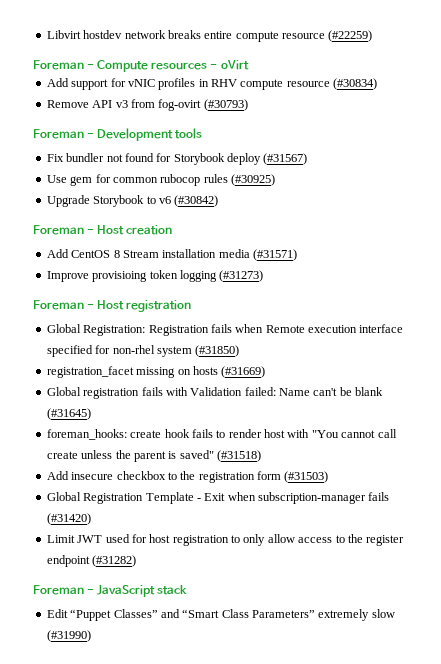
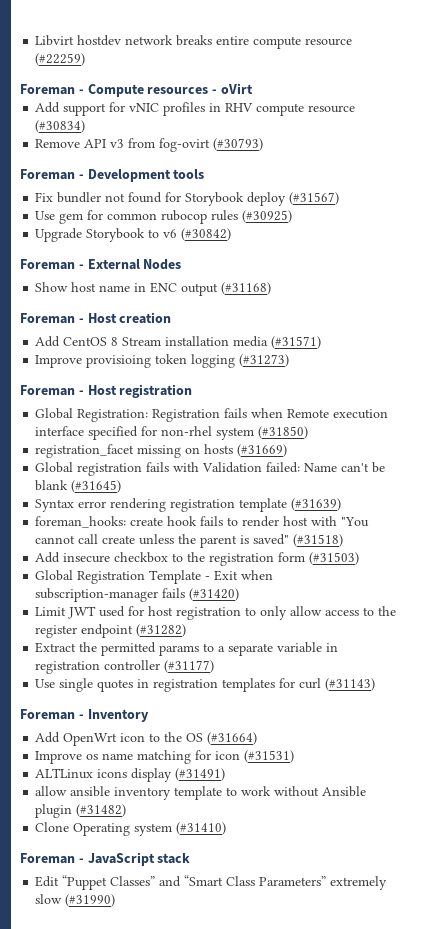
(219, 201) none -> [20,259,182,270] [35,282,272,296] // Foreman - External Nodes // Show host name in ENC output (#31168)
(91, 414) none -> [35,498,342,512] // Syntax error rendering registration template (#31639)
(137, 561) none -> [35,642,339,656] [35,660,215,674] [35,678,376,692] [20,709,149,722] [35,732,258,746] [35,750,295,764] [35,768,226,782] [35,786,367,800] [35,804,127,818] [35,822,227,836] // Extract the permitted params to a separate variable in registration controller (#31177) // Use single quotes in registration templates for curl (#31143) // Foreman - Inventory // Add OpenWrt icon to the OS (#31664) // Improve os name matching for icon (#31531) // ALTLinux icons display (#31491) // allow ansible inventory template to work without Ansible plugin (#31482) // Clone Operating system (#31410)

